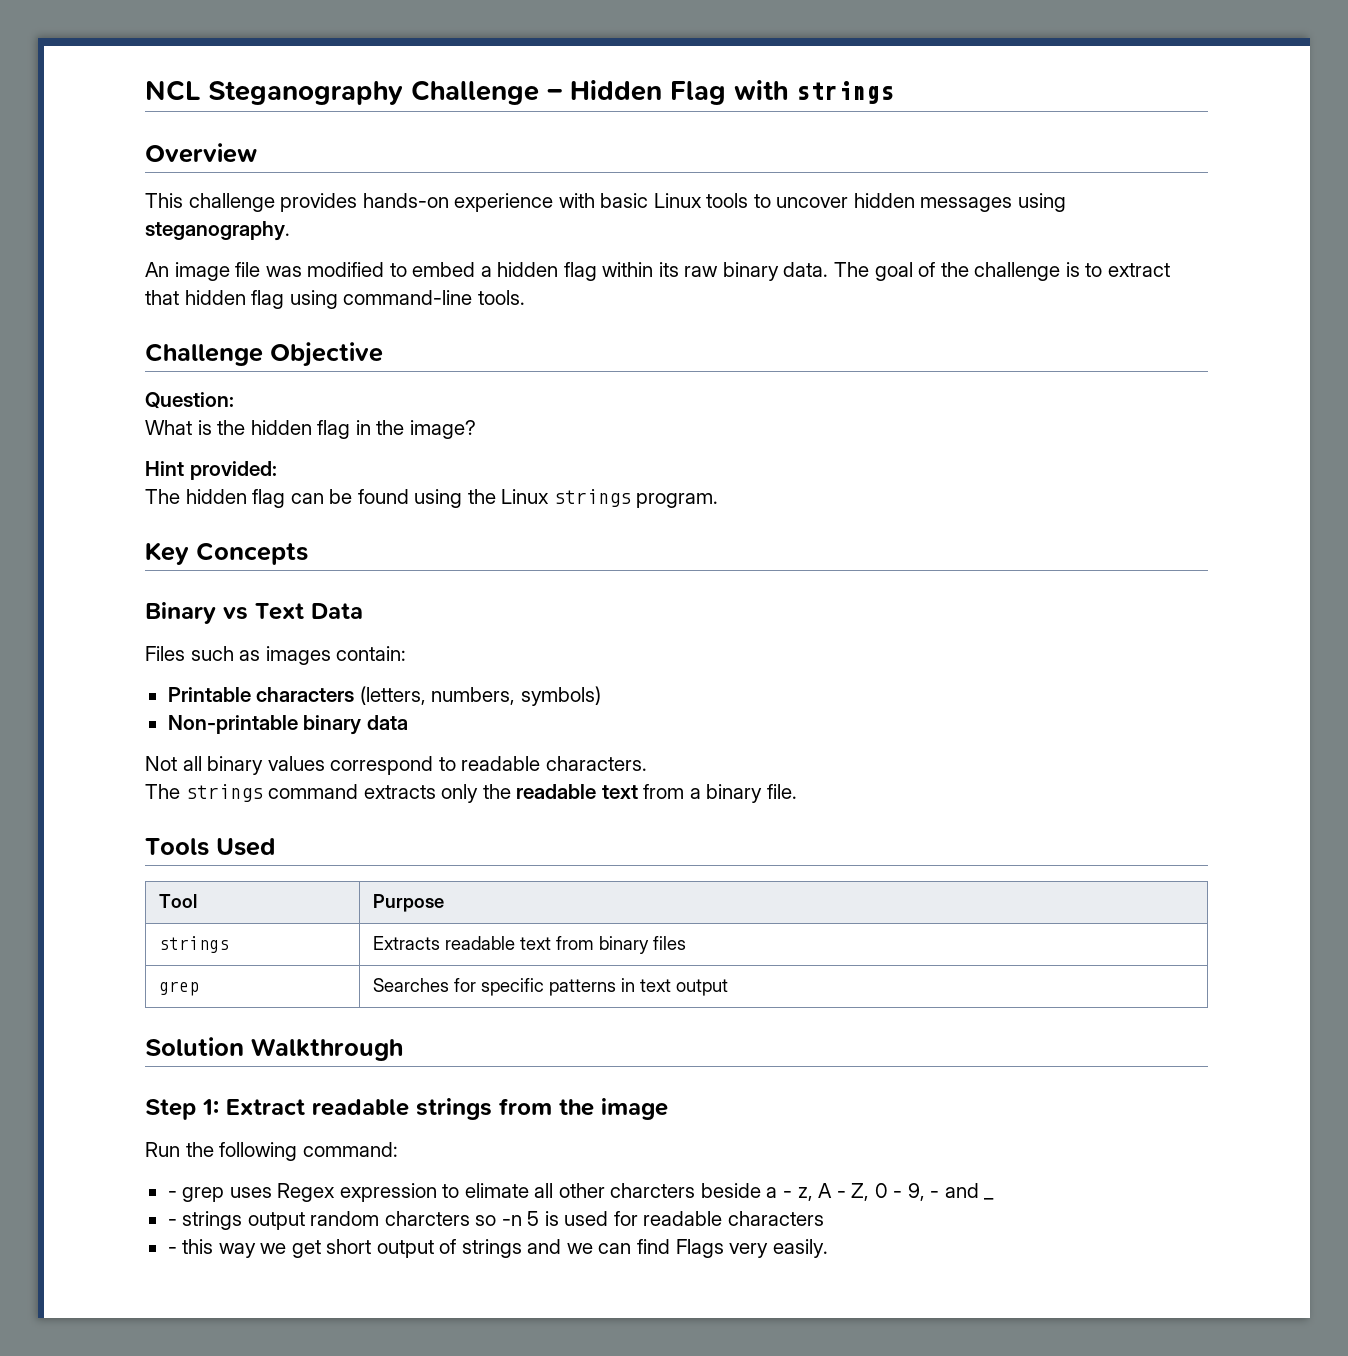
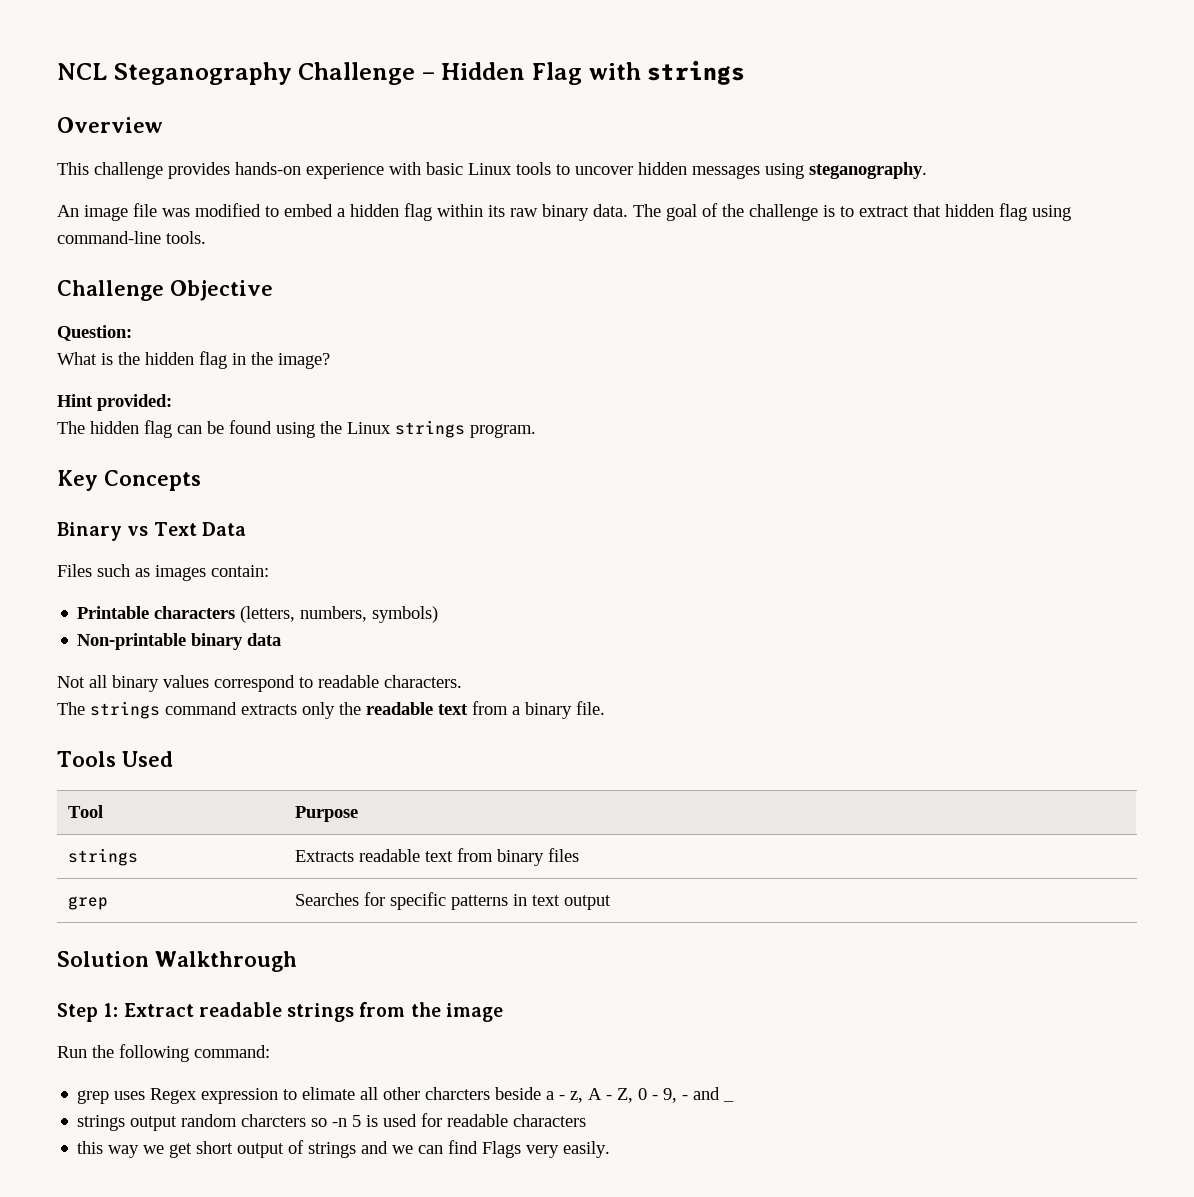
[167,1191,177,1198] - -> (270, 1051) none
[167,1219,177,1226] - -> (735, 1101) none
[167,1247,177,1254] - -> (587, 1120) none

